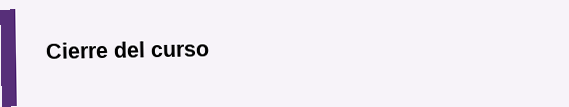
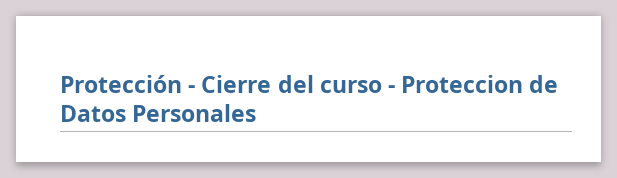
(45, 50) none -> [60,75,196,93] Protección -
(210, 50) none -> [388,75,559,93] [60,104,257,122] - Proteccion de Datos Personales

